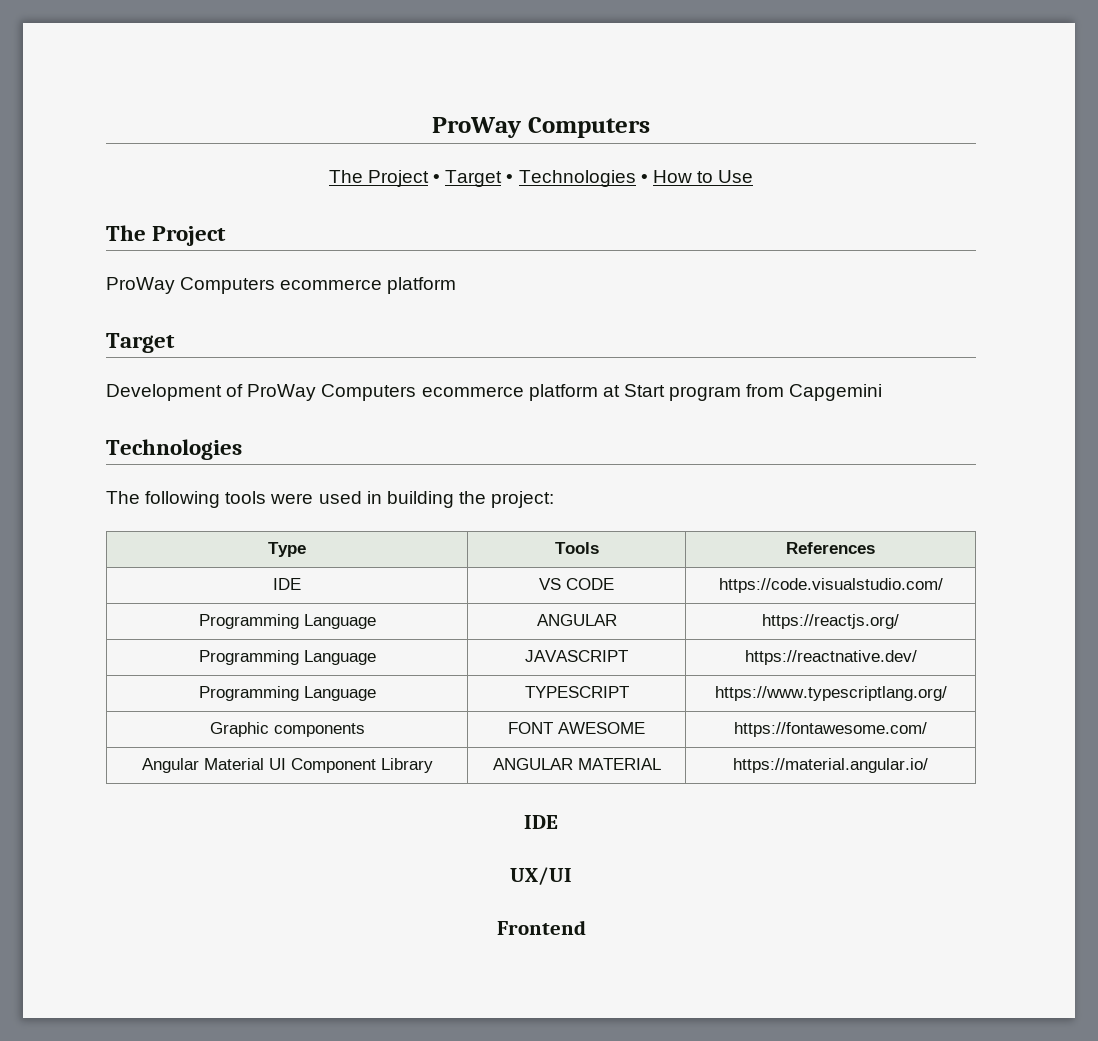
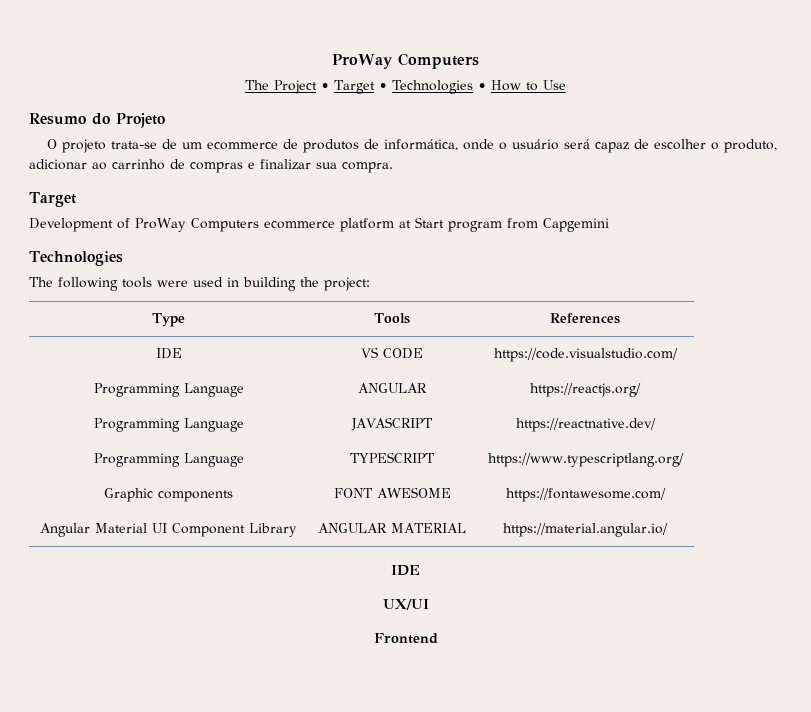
[106,225,227,246] [106,277,457,294] The Project // ProWay Computers ecommerce platform -> [29,113,165,128] [47,139,778,153] [29,159,393,173] Resumo do Projeto // O projeto trata-se de um ecommerce de produtos de informática, onde o usuário será capaz de escolher o produto, adicionar ao carrinho de compras e finalizar sua compra.

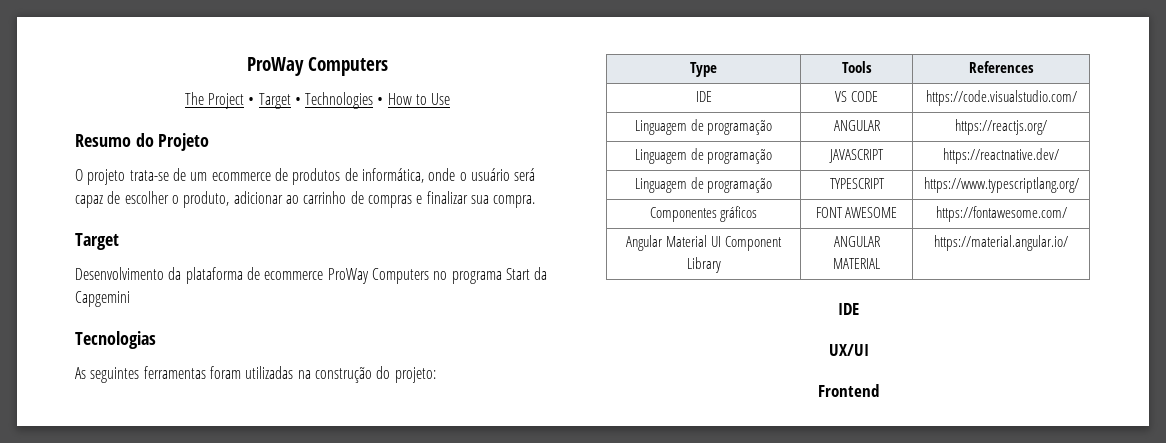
[29,217,609,232] [29,251,123,266] [29,277,370,291] Development of ProWay Computers ecommerce platform at Start program from Capgemini // Technologies // The following tools were used in building the project: -> [75,267,548,284] [75,291,130,307] [75,331,156,349] [75,366,436,383] Desenvolvimento da plataforma de ecommerce ProWay Computers no programa Start da Capgemini // Tecnologias // As seguintes ferramentas foram utilizadas na construção do projeto:
[93,383,244,397] Programming Language -> [634,119,773,135] Linguagem de programação
[93,418,244,432] Programming Language -> [634,148,773,164] Linguagem de programação
[93,453,244,467] Programming Language -> [634,177,773,193] Linguagem de programação
[103,488,233,502] Graphic components -> [649,206,758,222] Componentes gráficos

